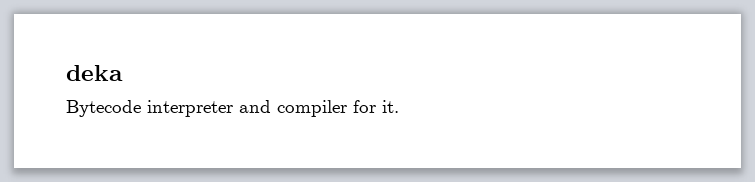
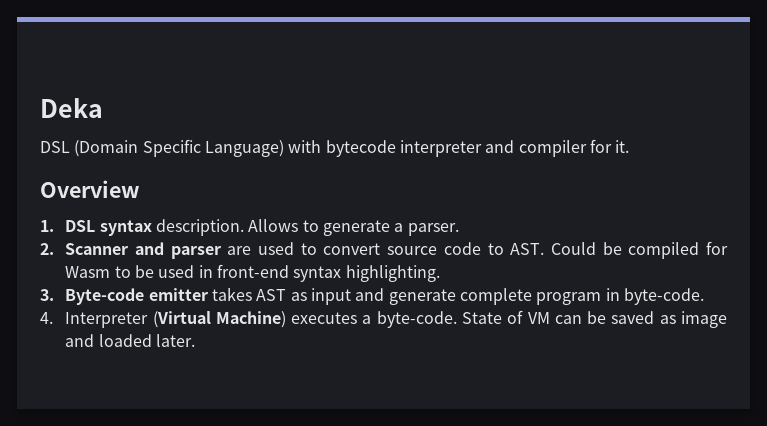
[66,65,123,81] [66,100,141,117] deka // Bytecode -> [40,98,103,118] [40,139,396,157] Deka // DSL (Domain Specific Language) with bytecode
(399, 106) none -> [40,180,140,198] [40,219,459,236] [40,241,728,259] [65,264,440,282] [40,287,704,305] [40,310,727,328] [65,334,195,347] // Overview // 1. DSL syntax description. Allows to generate a parser. // 2. Scanner and parser are used to convert source code to AST. Could be compiled for Wasm to be used in front-end syntax highlighting. // 3. Byte-code emitter takes AST as input and generate complete program in byte-code. // 4. Interpreter (Virtual Machine) executes a byte-code. State of VM can be saved as image and loaded later.

